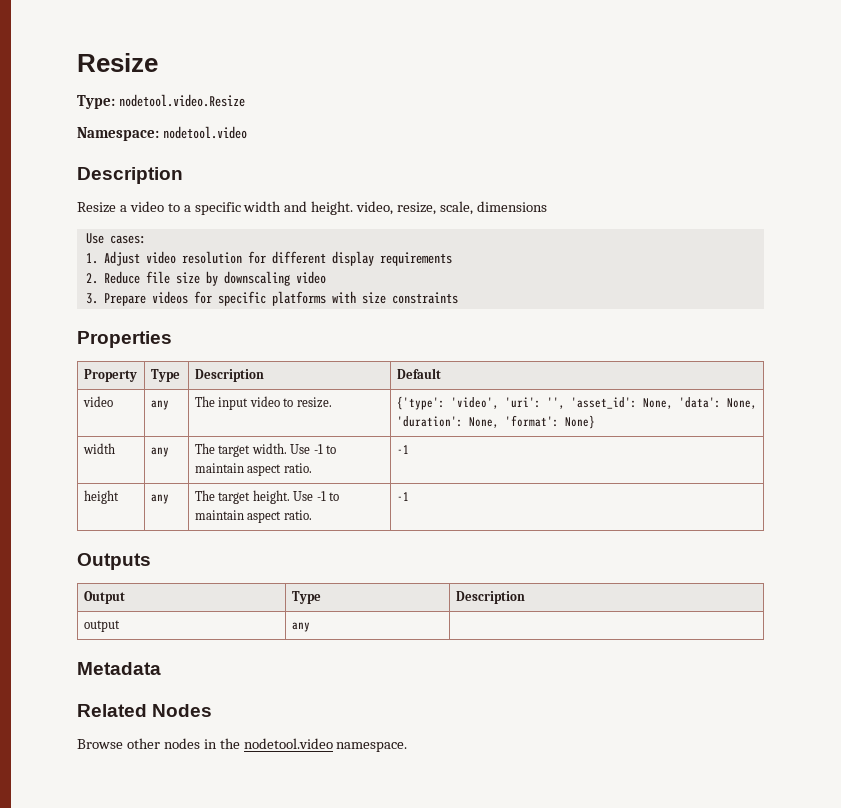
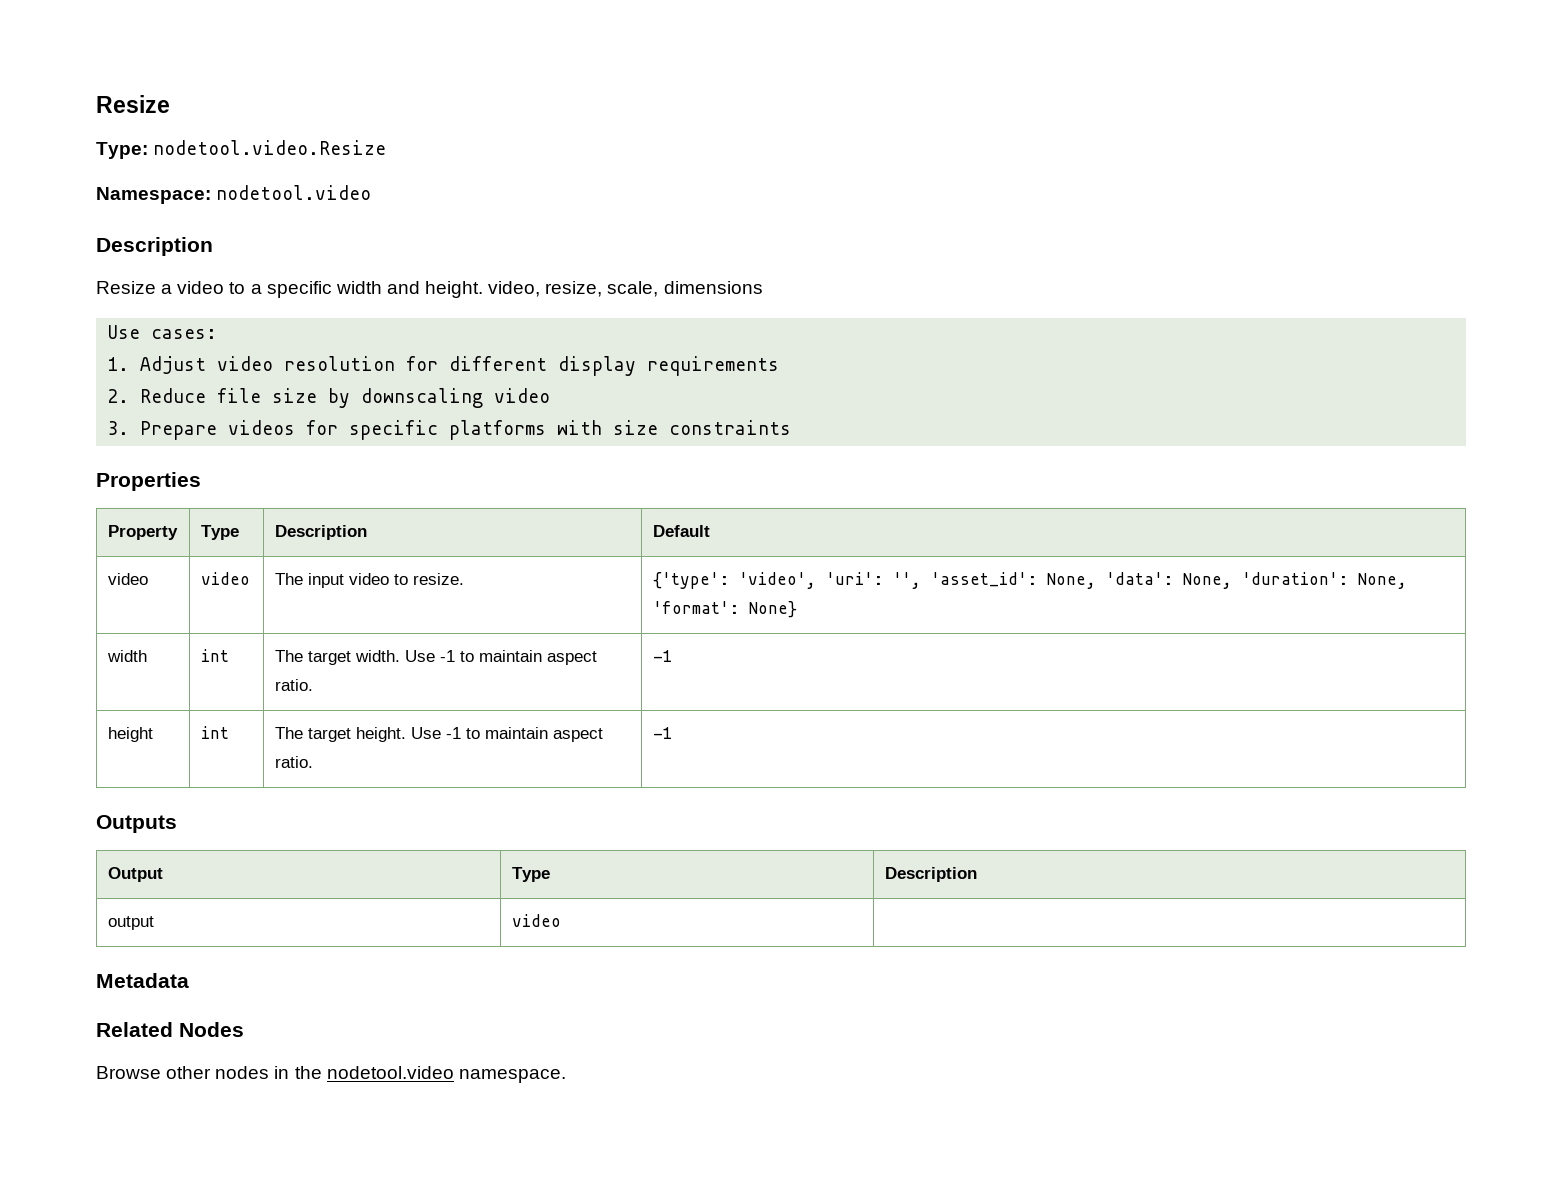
[150,400,169,410] any -> [200,572,250,585] video
[150,447,169,457] any -> [200,649,229,662] int
[150,494,169,504] any -> [200,726,229,739] int
[291,622,310,632] any -> [511,914,561,927] video

